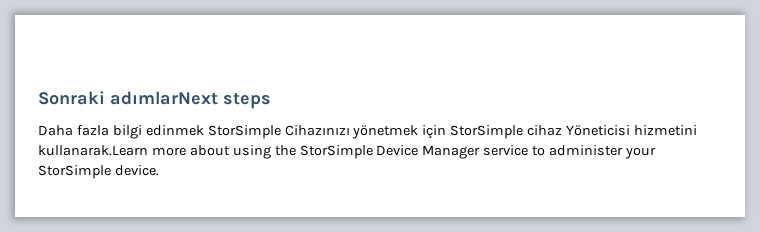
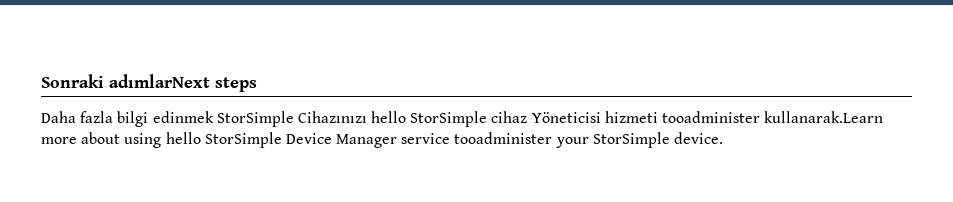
[352,125,447,139] yönetmek için -> [371,111,407,123] hello
[634,125,698,136] hizmetini -> [604,111,761,123] hizmeti tooadminister
[274,145,296,156] the -> [165,132,201,144] hello
[532,145,624,156] to administer -> [454,132,553,144] tooadminister

